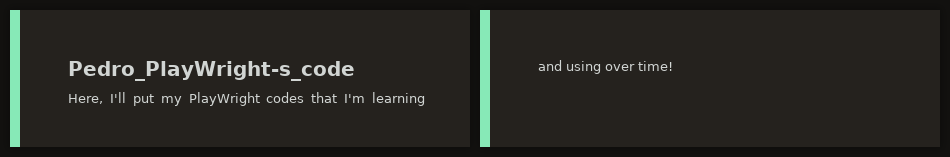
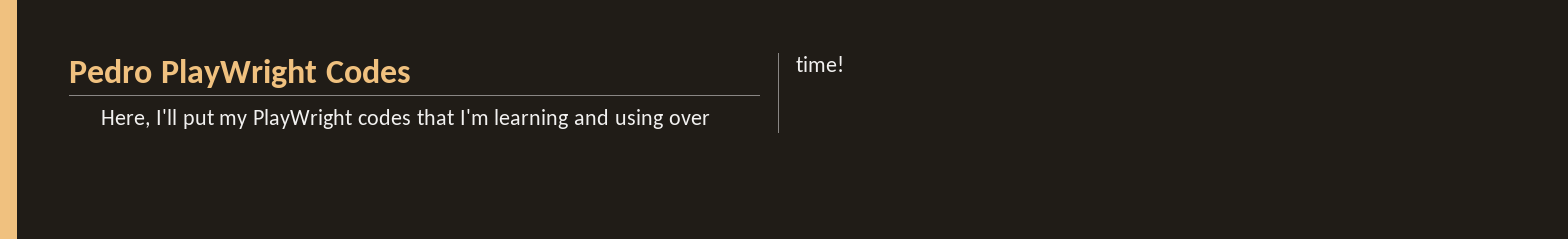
[68,61,355,81] Pedro_PlayWright-s_code -> [69,59,412,88] Pedro PlayWright Codes

